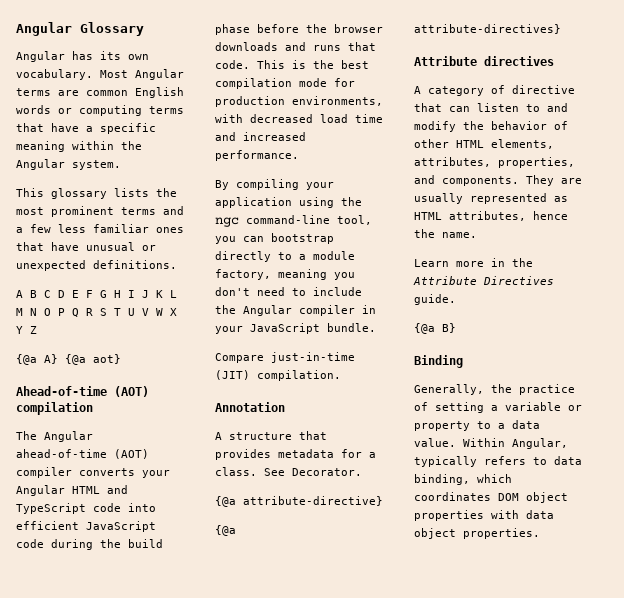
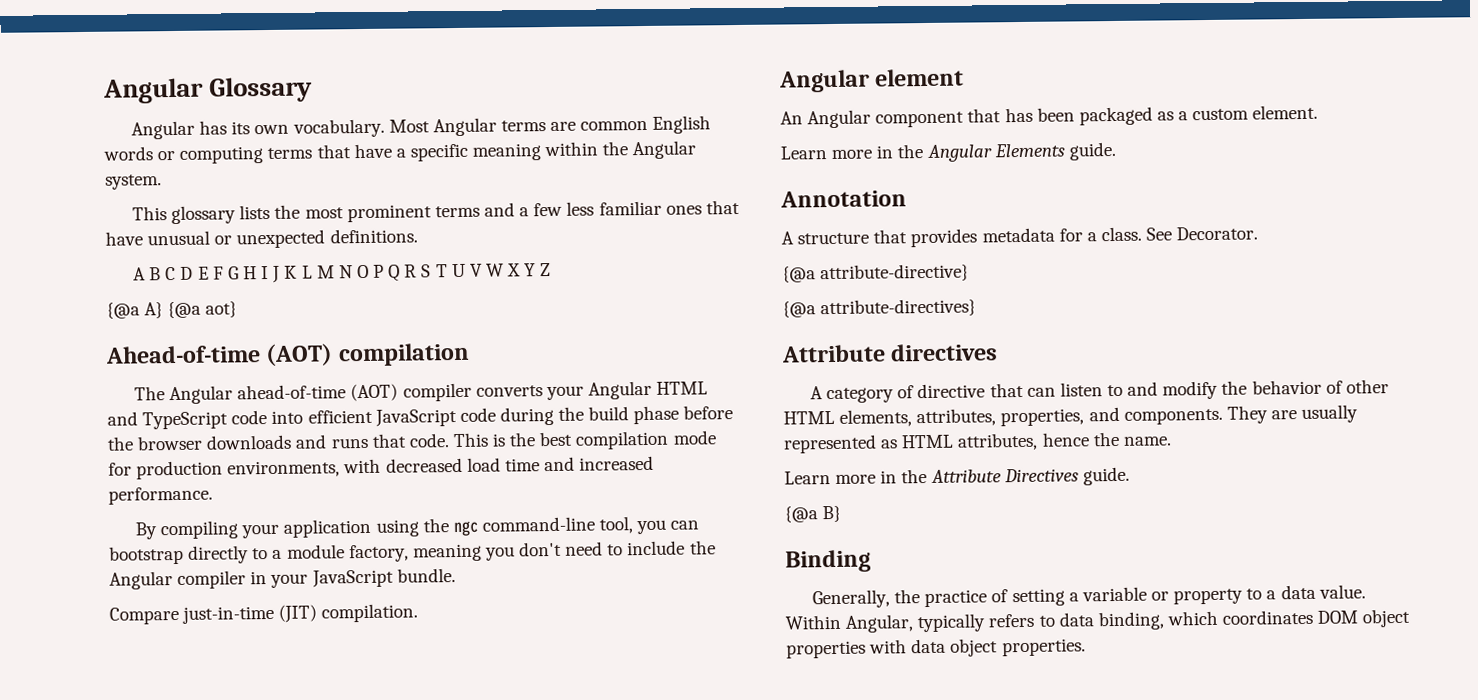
(341, 375) none -> [779,68,965,93] [780,104,1319,129] [780,141,1116,162] // Angular element // An Angular component that has been packaged as a custom element. // Learn more in the Angular Elements guide.

